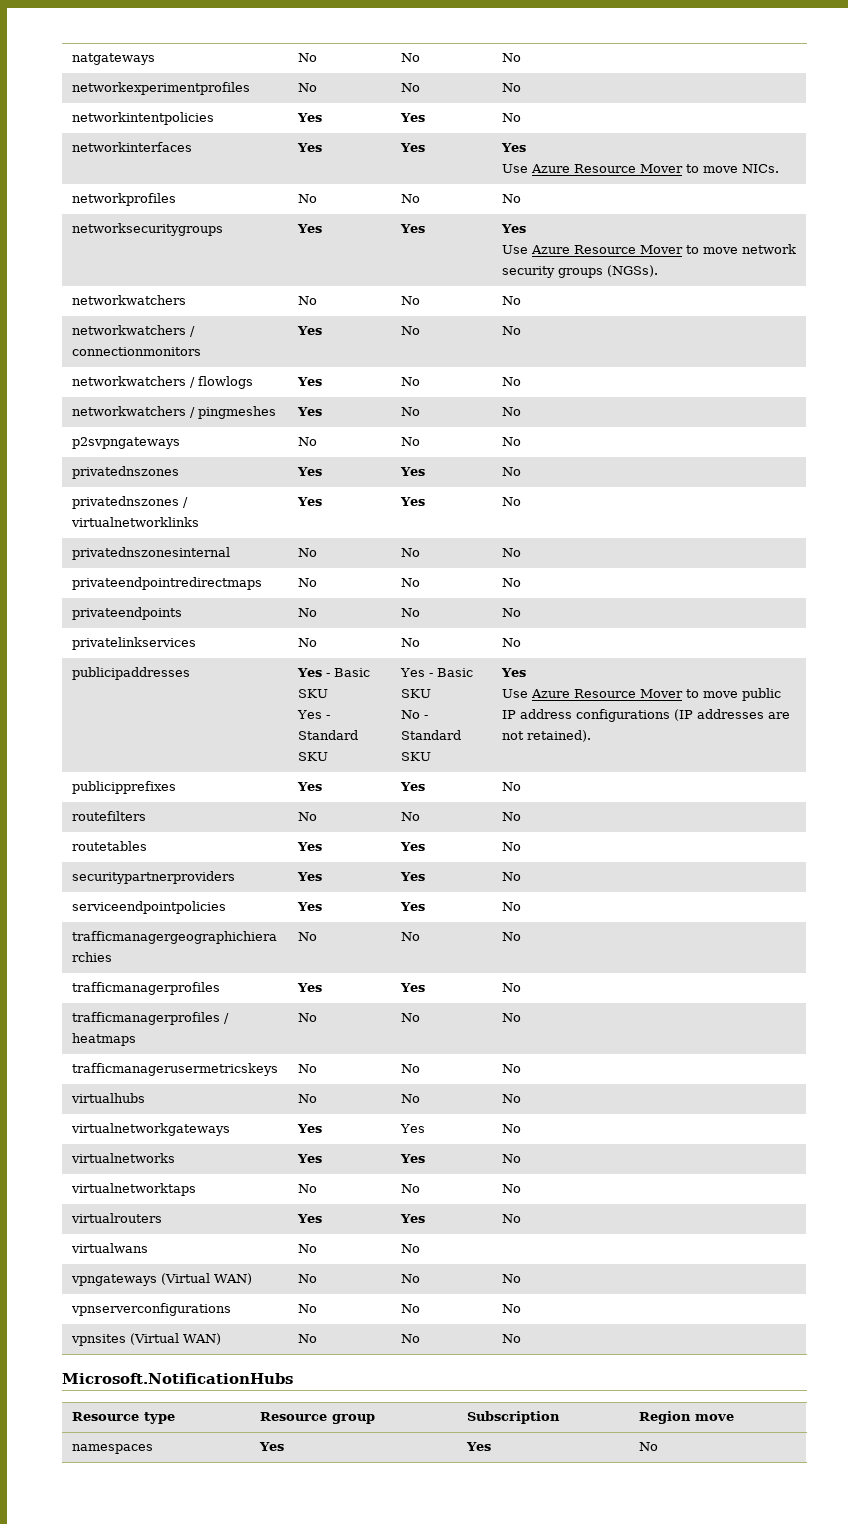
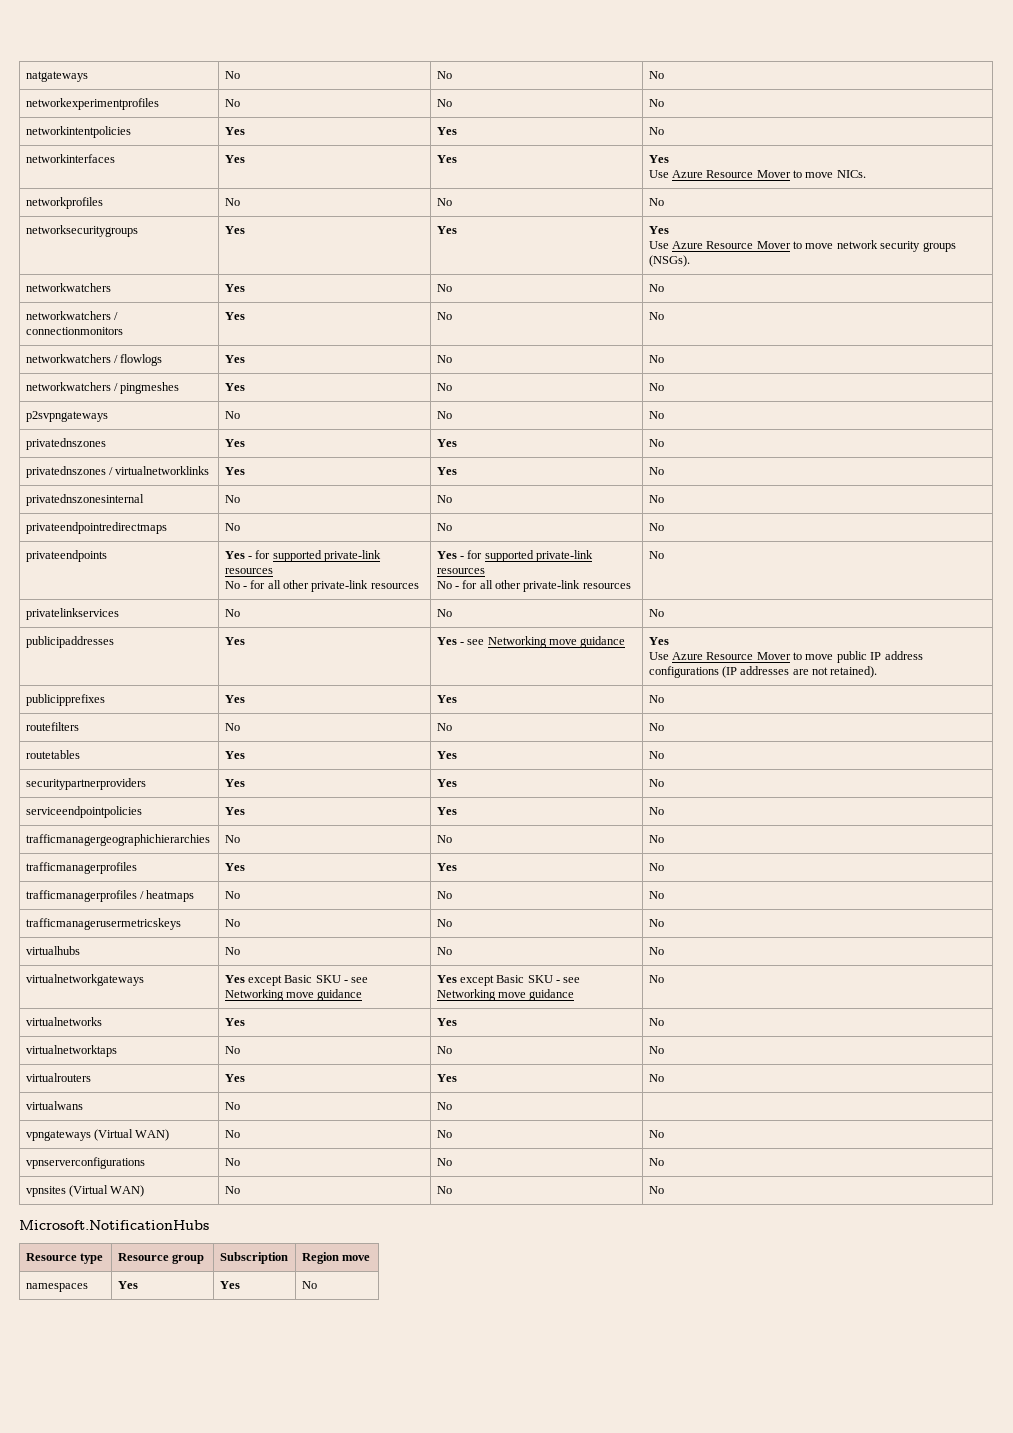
[606,265,658,277] (NGSs). -> [648,255,690,267] (NSGs).
[297,296,317,305] No -> [224,284,245,292] Yes
[297,608,317,617] [400,608,420,617] No | No -> [224,550,382,562] [224,568,273,574] [224,580,419,592] [436,550,594,562] [436,568,485,574] [436,580,631,592] Yes - for supported private-link resources // No - for all other private-link resources | Yes - for supported private-link resources // No - for all other private-link resources
[325,668,370,677] [297,689,328,698] [296,710,330,719] [297,730,358,740] [297,752,328,761] [399,668,473,677] [400,689,431,698] [400,710,428,719] [400,730,461,740] [400,752,431,761] - Basic SKU // Yes - Standard SKU | Yes - Basic SKU // No - Standard SKU -> [436,636,626,648] | Yes - see Networking move guidance
[399,1124,425,1133] | Yes -> [247,975,369,986] [224,989,363,1001] [436,975,581,986] [436,989,575,1001] except Basic SKU - see Networking move guidance | Yes except Basic SKU - see Networking move guidance

